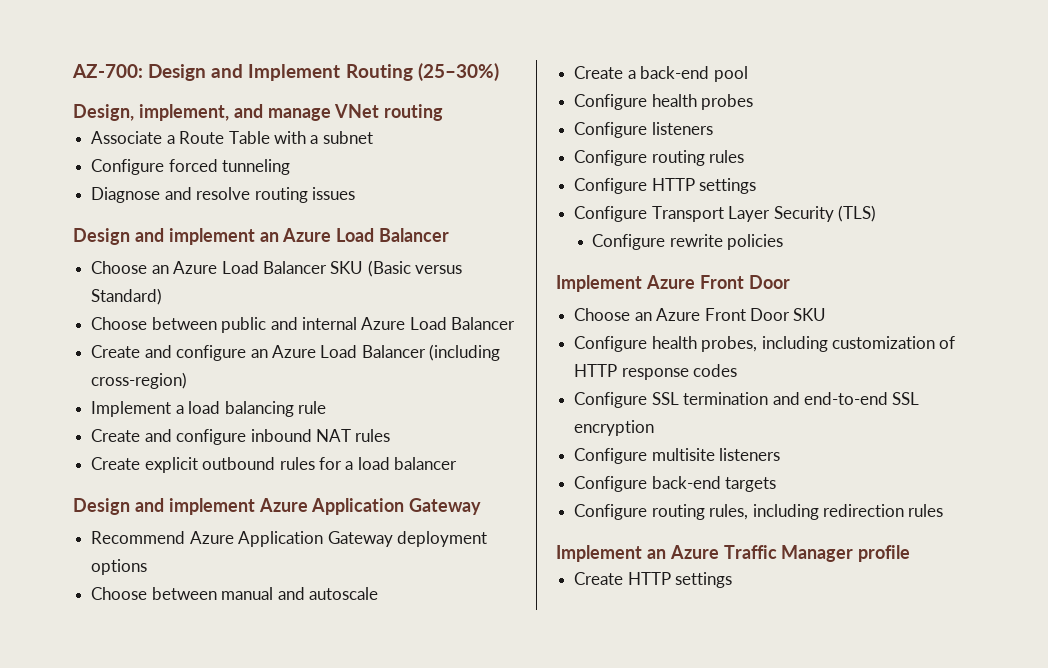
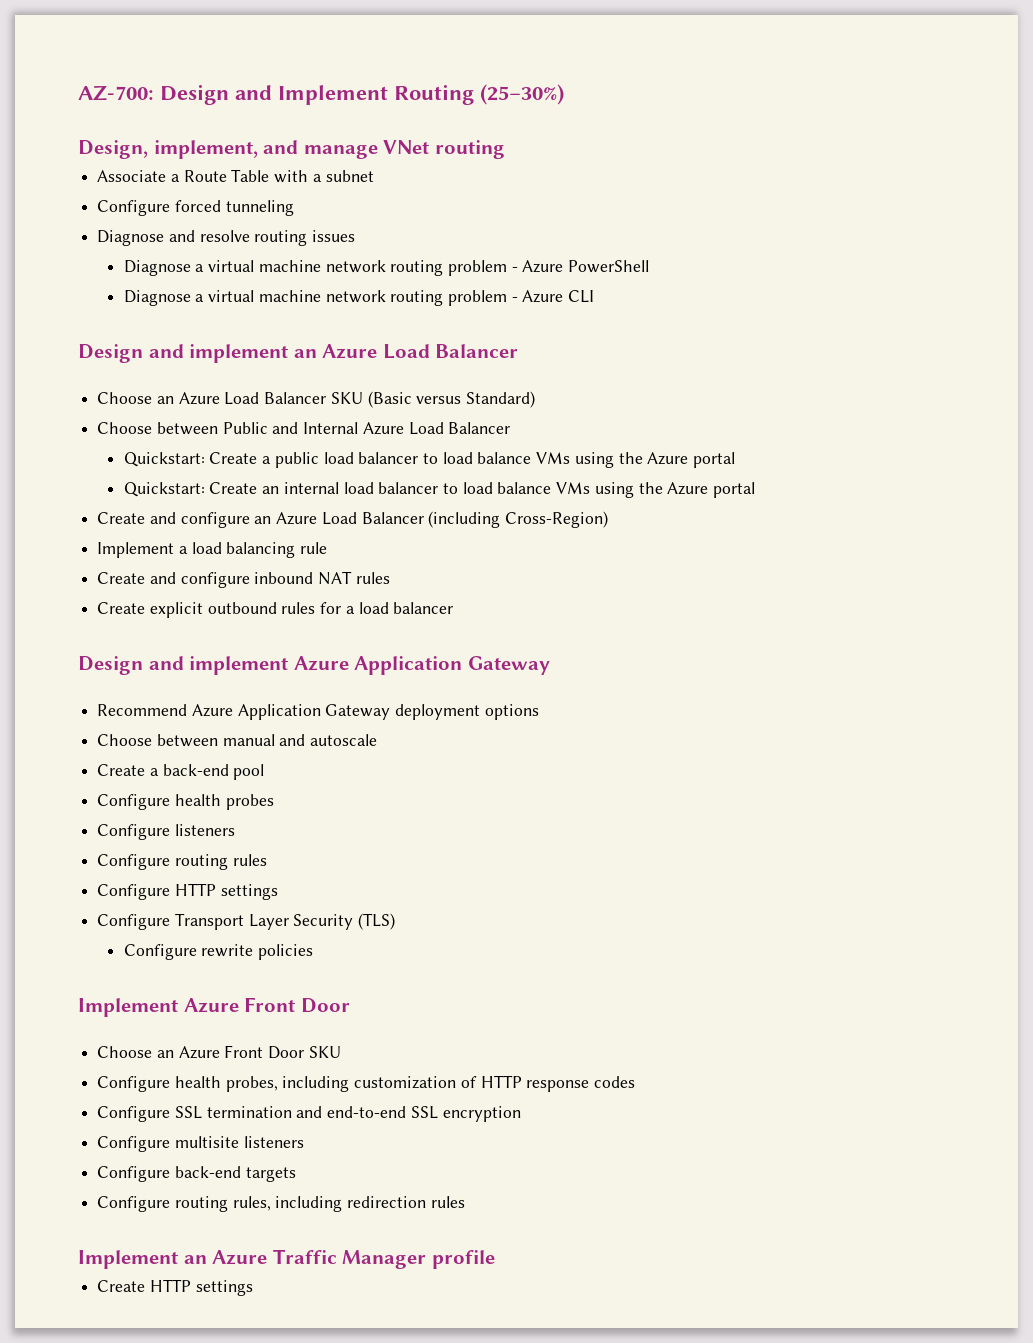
(355, 193) none -> [123,260,650,276] [123,290,595,306] // Diagnose a virtual machine network routing problem - Azure PowerShell // Diagnose a virtual machine network routing problem - Azure CLI
[221,317,516,333] public and internal Azure Load Balancer -> [222,422,511,435] [123,452,736,468] [123,482,756,498] Public and Internal Azure Load Balancer // Quickstart: Create a public load balancer to load balance VMs using the Azure portal // Quickstart: Create an internal load balancer to load balance VMs using the Azure portal
[91,372,188,389] cross-region) -> [505,511,609,528] Cross-Region)

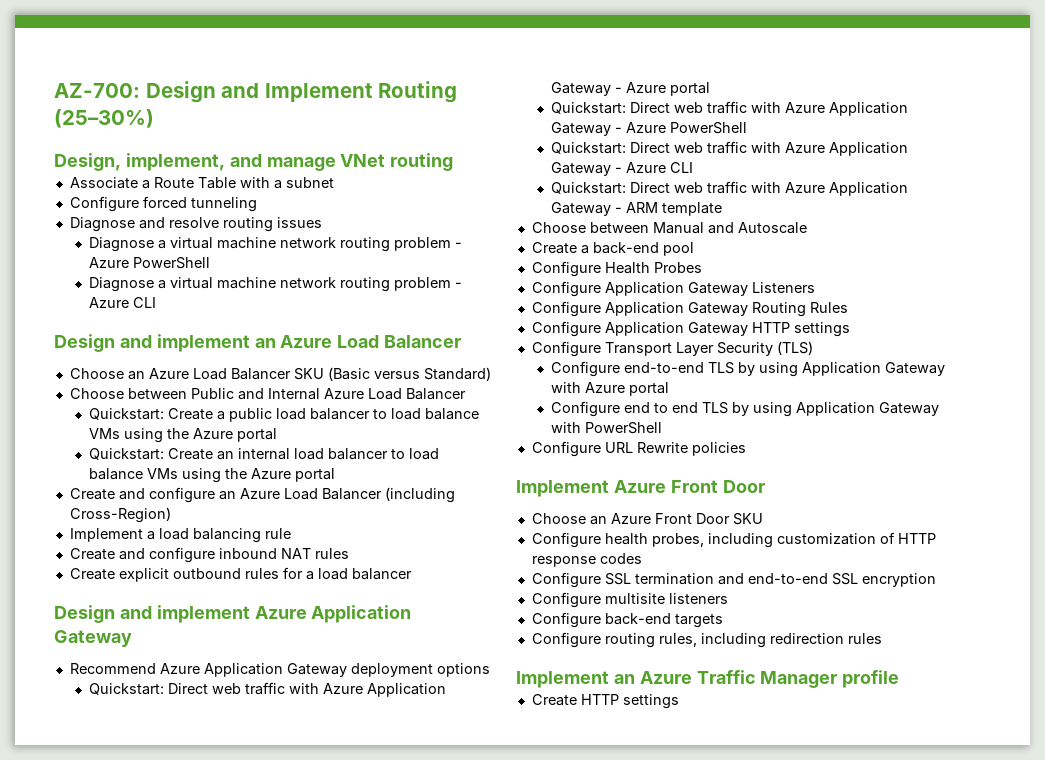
[97,734,378,747] // Choose between manual and autoscale -> [88,682,446,697] [550,82,710,96] [550,101,908,116] [550,122,747,136] [550,141,908,156] [550,162,693,176] [550,181,908,196] [550,202,722,216] [531,222,807,234] // Quickstart: Direct web traffic with Azure Application Gateway - Azure portal // Quickstart: Direct web traffic with Azure Application Gateway - Azure PowerShell // Quickstart: Direct web traffic with Azure Application Gateway - Azure CLI // Quickstart: Direct web traffic with Azure Application Gateway - ARM template // Choose between Manual and Autoscale
[174,794,274,810] [97,824,235,840] [97,854,267,870] [97,884,171,900] health probes // Configure listeners // Configure routing rules // Configure -> [604,262,702,274] [531,281,815,297] [531,301,848,317] [531,321,748,337] Health Probes // Configure Application Gateway Listeners // Configure Application Gateway Routing Rules // Configure Application Gateway
[201,944,254,957] rewrite -> [623,362,945,377] [550,382,669,396] [550,401,939,417] [550,422,662,434] [531,441,688,457] end-to-end TLS by using Application Gateway with Azure portal // Configure end to end TLS by using Application Gateway with PowerShell // Configure URL Rewrite

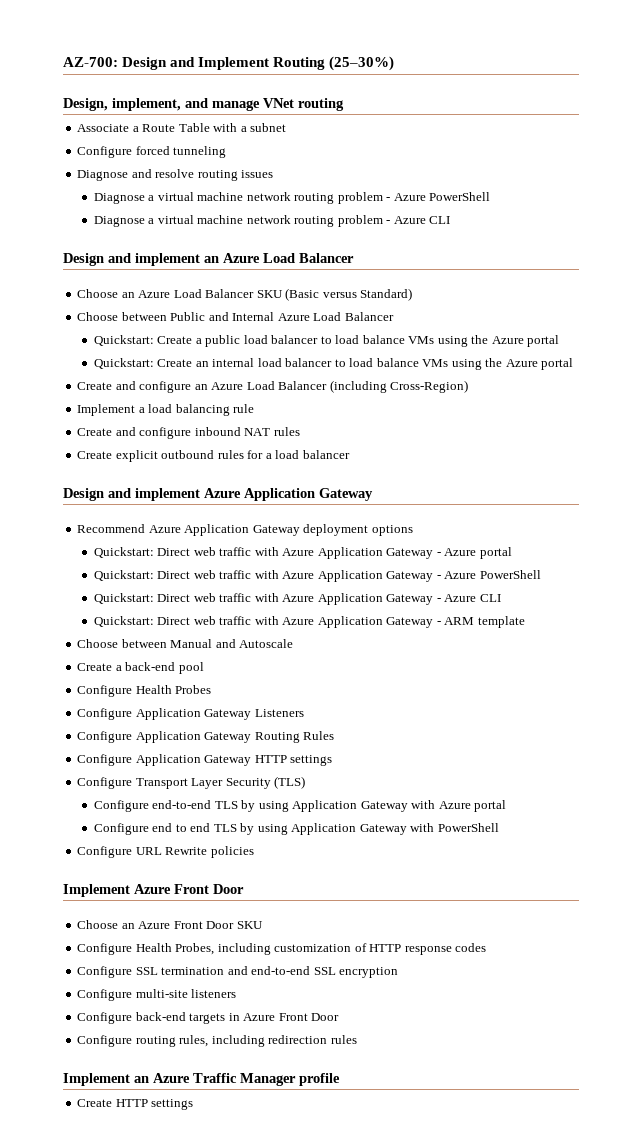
[604,533,704,547] health probes, -> [135,943,215,955] Health Probes,
[604,593,665,604] multisite -> [135,989,188,998] multi-site
(723, 621) none -> [228,1013,340,1021] in Azure Front Door

